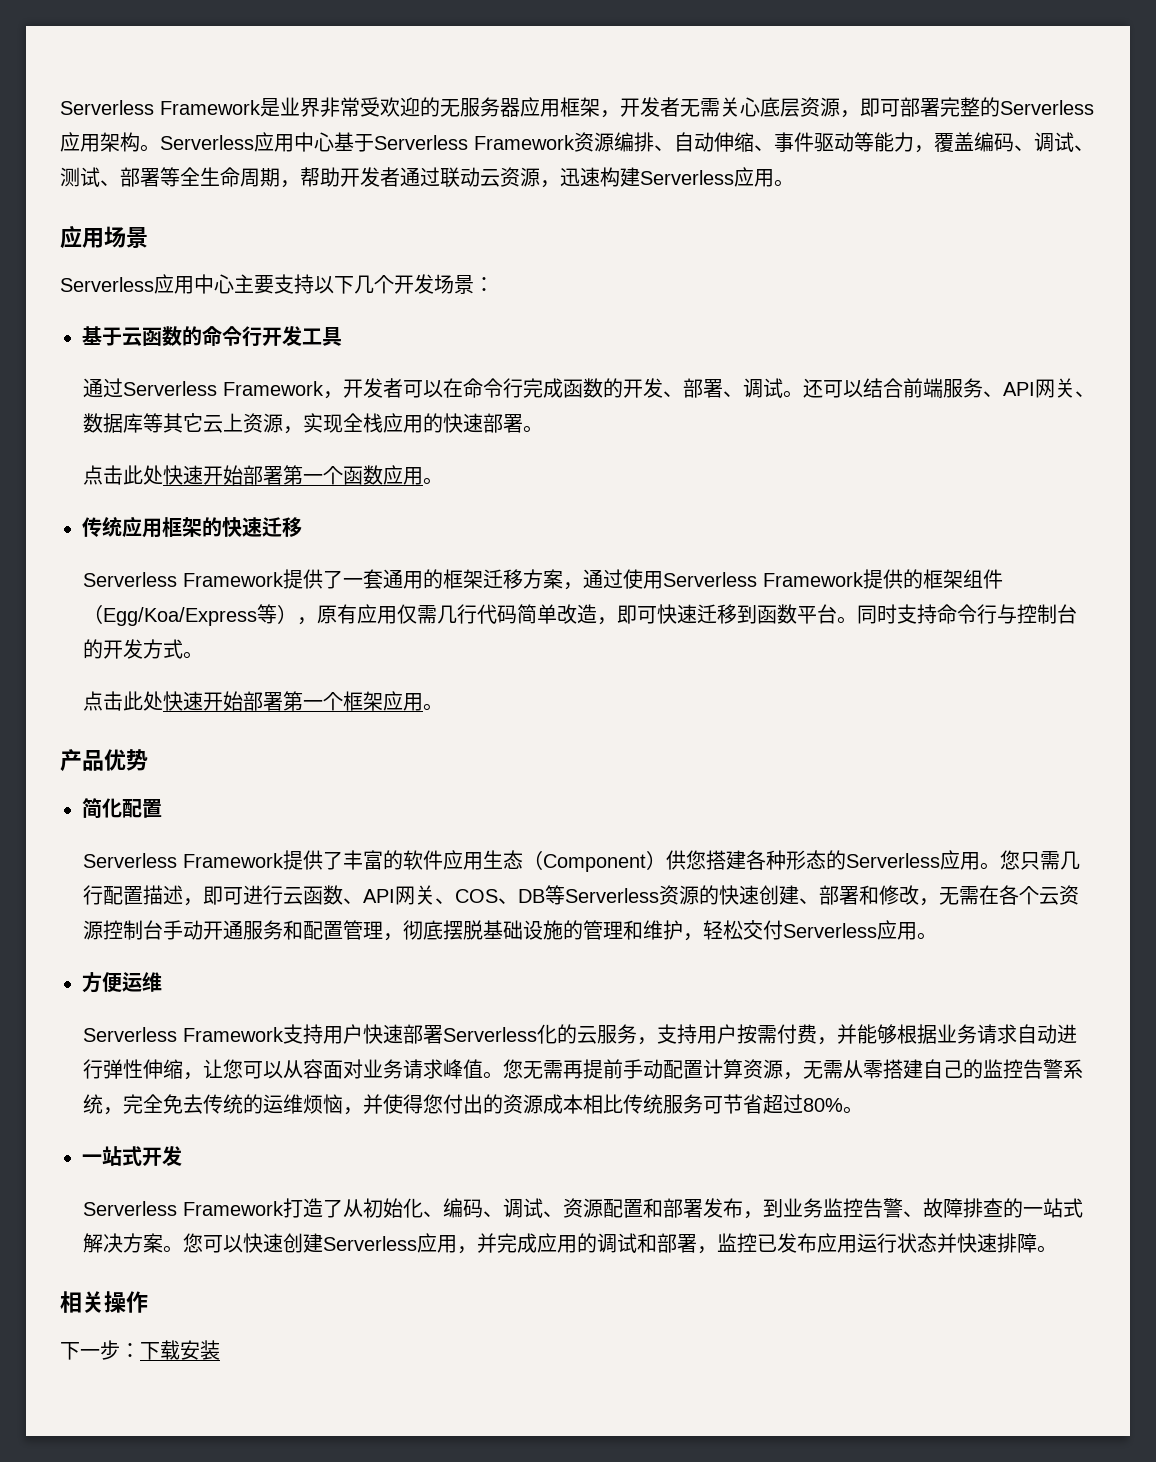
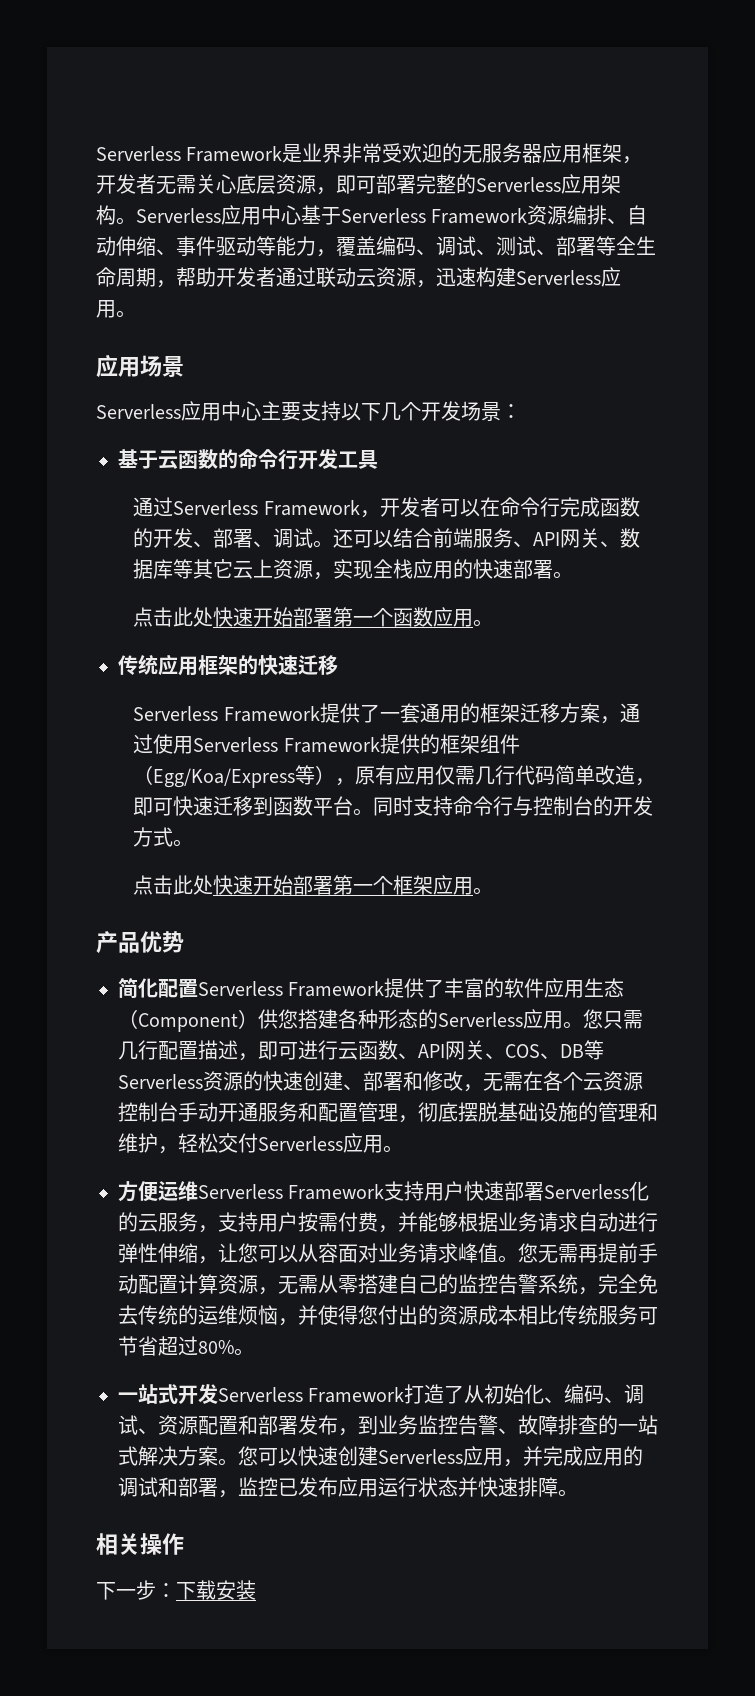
(162, 808) // -> (198, 988) none
(162, 982) // -> (198, 1191) none
(182, 1156) // -> (218, 1394) none

